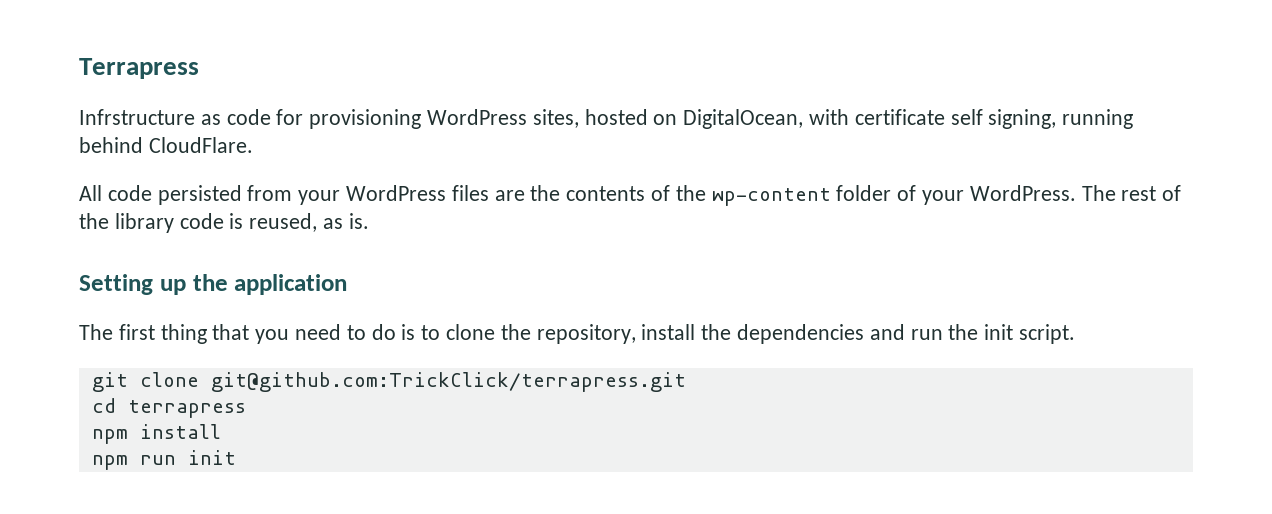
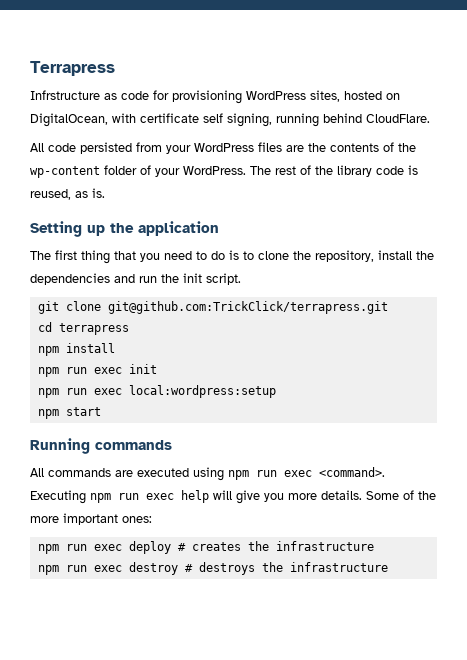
[187,450,236,465] init -> [93,364,157,374] [37,385,276,398] [37,407,101,419] [30,438,172,454] [30,467,385,481] [30,490,436,504] [30,513,152,525] [37,541,374,554] [37,562,388,575] exec init // npm run exec local:wordpress:setup // npm start // Running commands // All commands are executed using npm run exec <command>. Executing npm run exec help will give you more details. Some of the more important ones: // npm run exec deploy # creates the infrastructure // npm run exec destroy # destroys the infrastructure

